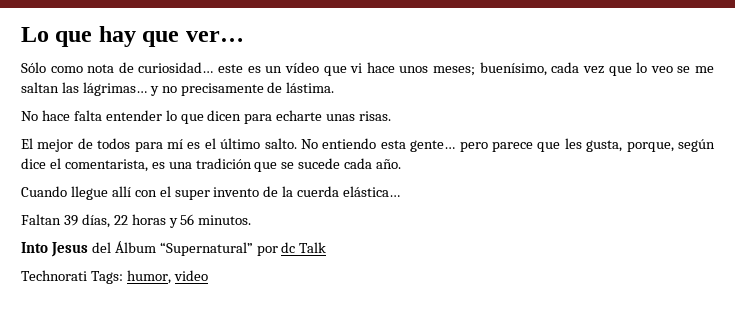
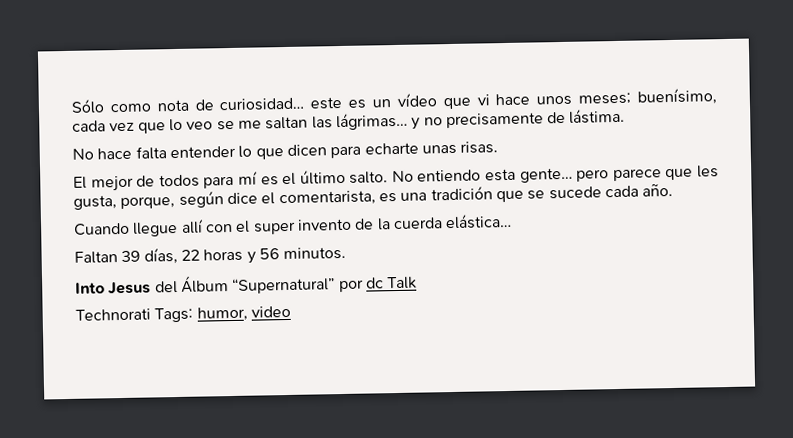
[21,26,244,47] Lo que hay que ver… // -> (71, 106) none

